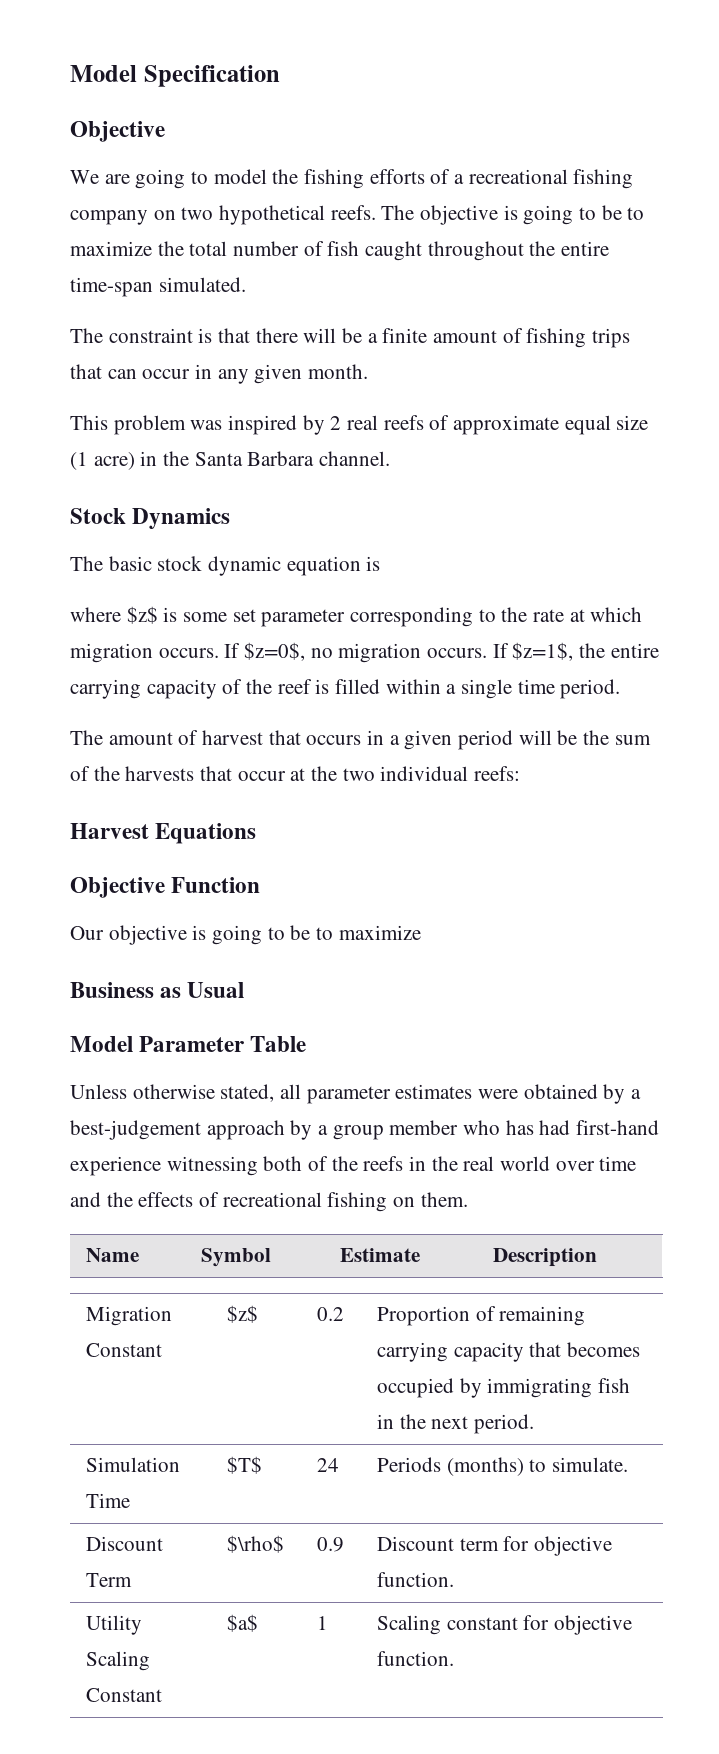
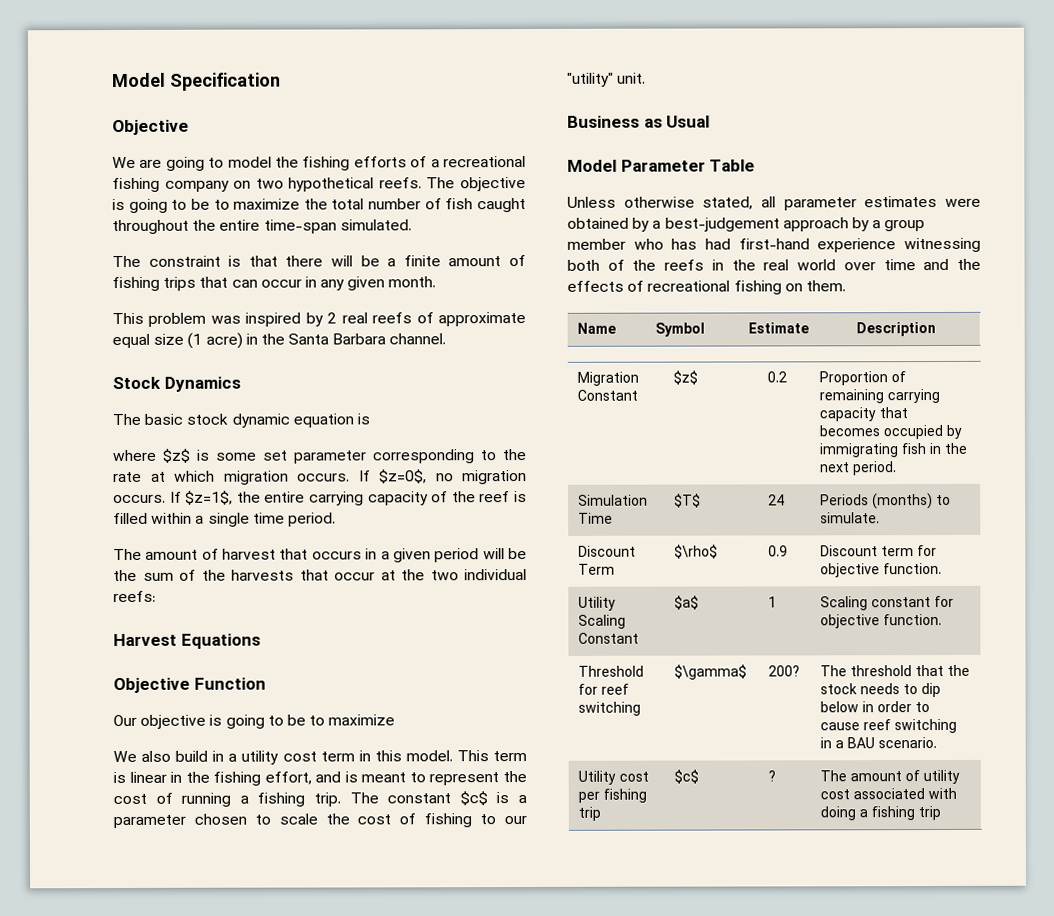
(421, 932) none -> [113,750,527,765] [113,771,527,786] [113,791,527,807] [113,813,528,829] [567,72,647,87] // We also build in a utility cost term in this model. This term is linear in the fishing effort, and is meant to represent the cost of running a fishing trip. The constant $c$ is a parameter chosen to scale the cost of fishing to our "utility" unit.
(454, 1658) none -> [578,665,645,677] [578,683,630,695] [578,701,642,716] [674,664,748,680] [768,665,801,677] [820,664,971,677] [820,682,942,698] [820,701,931,713] [820,718,958,734] [820,736,938,749] [578,770,650,785] [578,788,648,803] [578,806,602,821] [674,769,700,784] [768,770,777,782] [820,769,961,785] [820,787,958,800] [820,805,942,821] // Threshold for reef switching | $\gamma$ | 200? | The threshold that the stock needs to dip below in order to cause reef switching in a BAU scenario. // Utility cost per fishing trip | $c$ | ? | The amount of utility cost associated with doing a fishing trip

